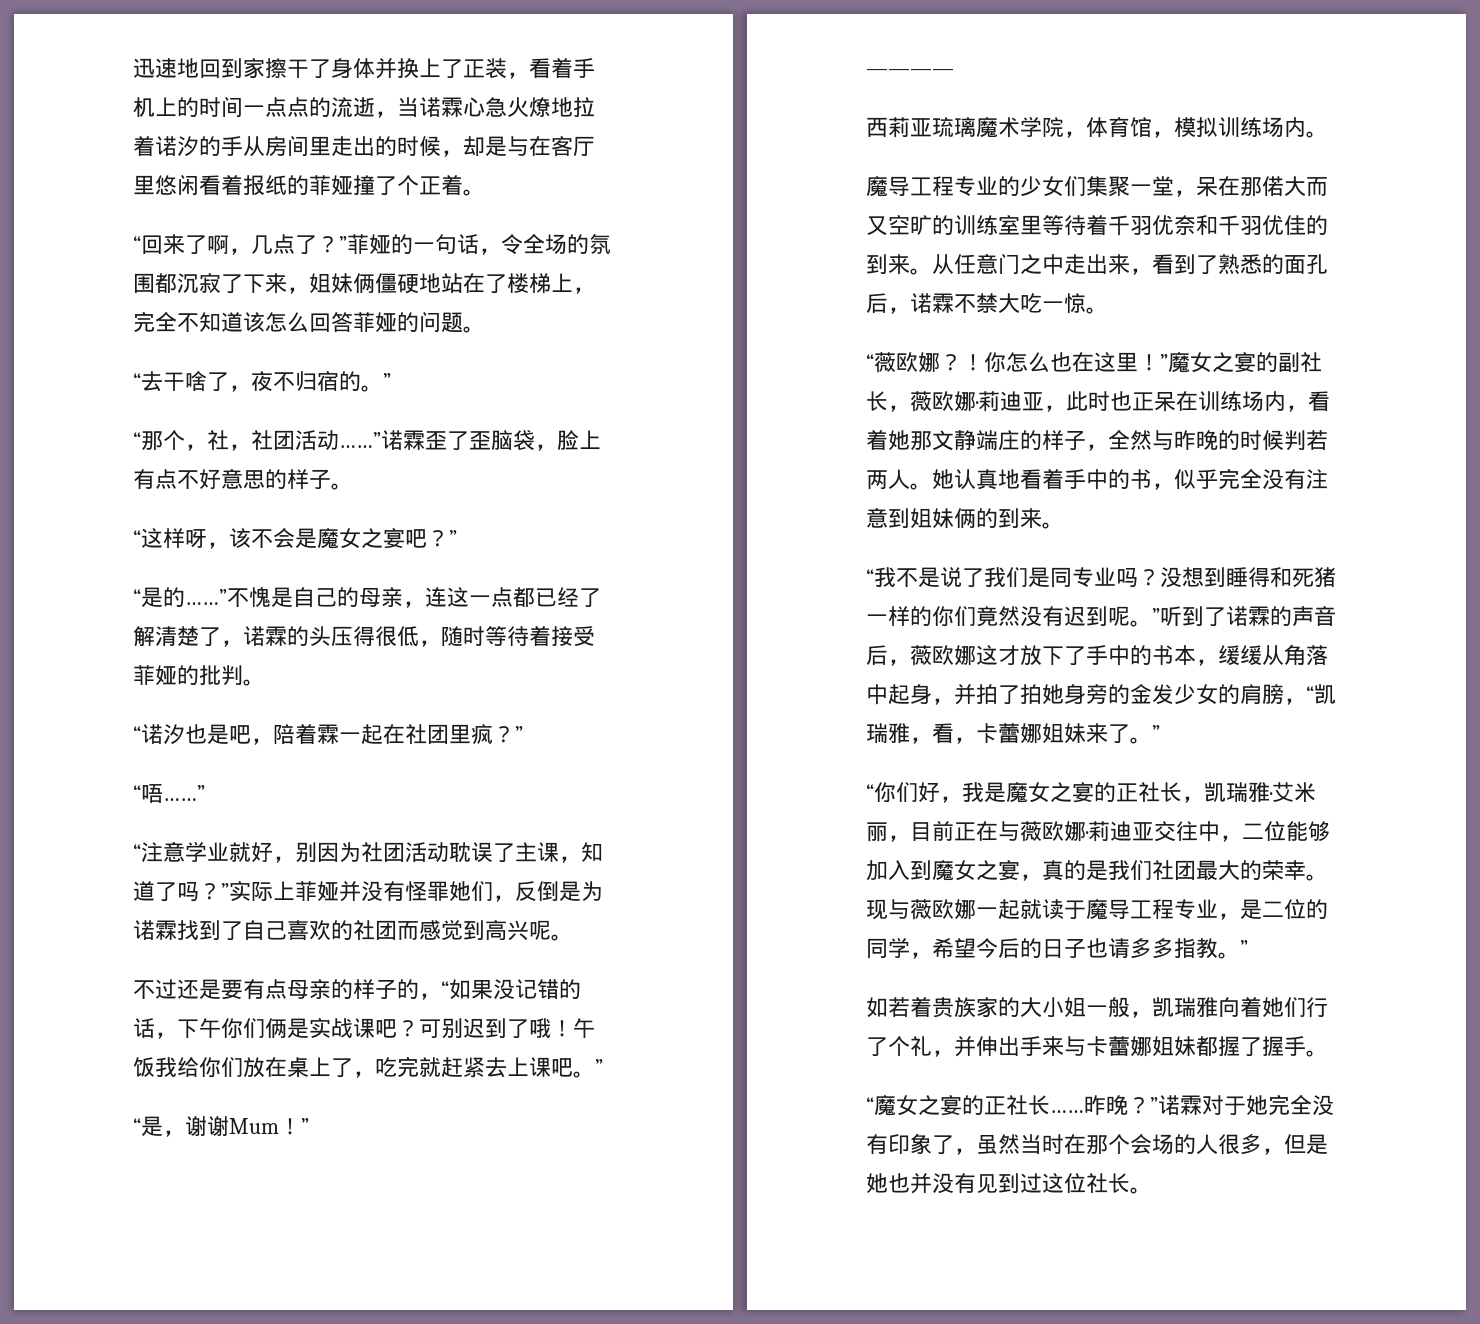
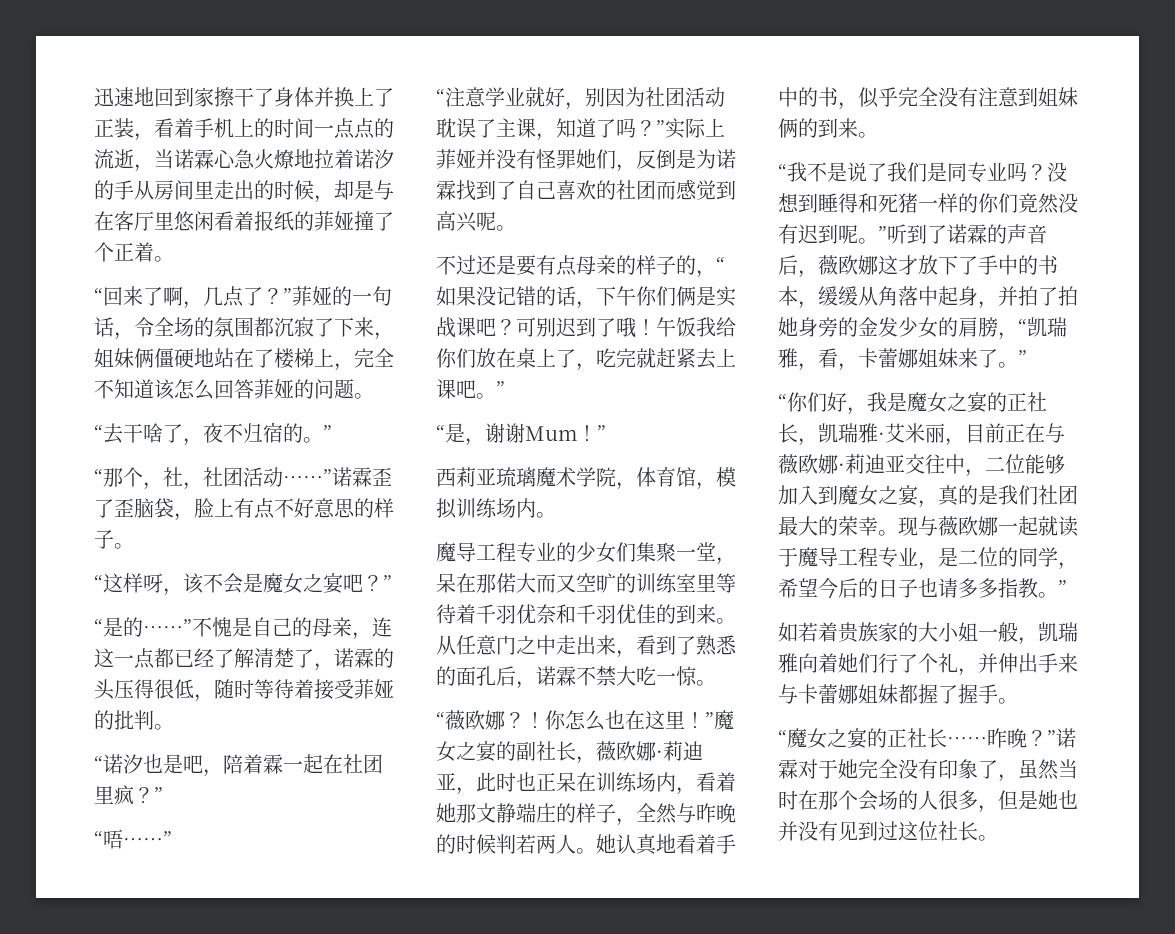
[866,69,954,76] // ———— -> (606, 433) none

